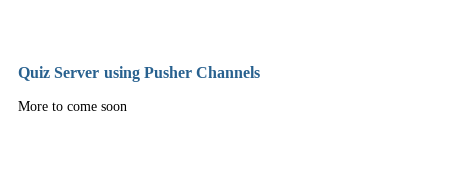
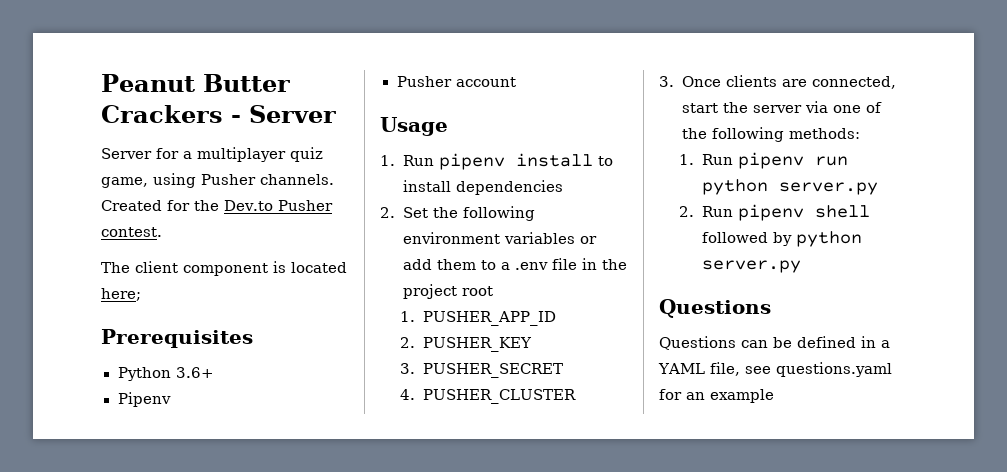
[18,66,261,82] [18,101,127,111] Quiz Server using Pusher Channels // More to come soon -> [101,74,290,92] [101,105,336,123] [101,147,323,162] [101,173,334,188] [101,200,333,211] [101,227,162,237] [101,261,347,276] [101,288,141,301] [101,329,253,348] [117,367,214,381] [117,392,171,407] [396,76,516,87] [380,117,448,136] [380,153,613,170] [402,180,563,195] [380,206,535,221] [402,232,597,244] [402,258,627,270] [402,284,493,299] [400,311,556,326] [400,337,532,352] [400,363,563,378] [400,389,576,404] [659,75,896,89] [681,101,882,113] [681,127,860,142] [679,152,848,169] [701,179,878,195] [679,204,870,221] [701,231,862,247] [701,260,801,273] [659,299,771,318] [659,336,890,350] [658,362,892,377] [659,389,774,403] Peanut Butter Crackers - Server // Server for a multiplayer quiz game, using Pusher channels. Created for the Dev.to Pusher contest. // The client component is located here; // Prerequisites // Python 3.6+ // Pipenv // Pusher account // Usage // 1. Run pipenv install to install dependencies // 2. Set the following environment variables or add them to a .env file in the project root // 1. PUSHER_APP_ID // 2. PUSHER_KEY // 3. PUSHER_SECRET // 4. PUSHER_CLUSTER // 3. Once clients are connected, start the server via one of the following methods: // 1. Run pipenv run python server.py // 2. Run pipenv shell followed by python server.py // Questions // Questions can be defined in a YAML file, see questions.yaml for an example

